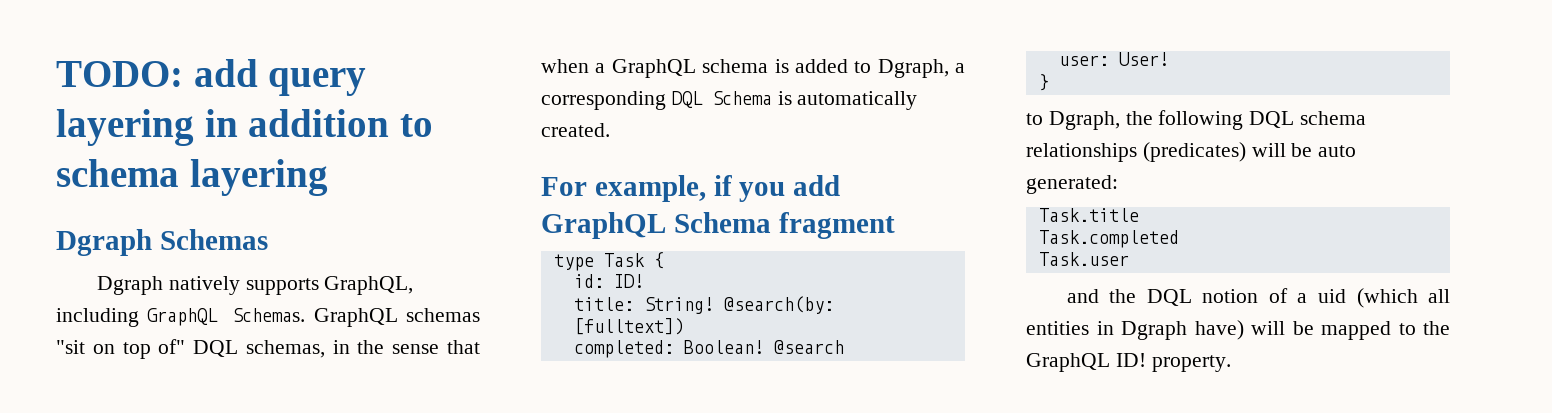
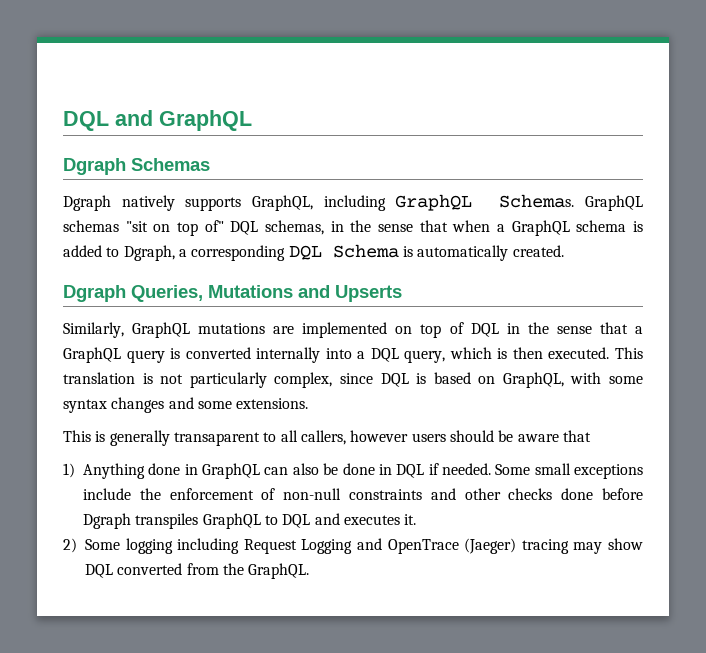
[56,59,367,96] [56,109,433,146] [56,159,328,196] TODO: add query layering in addition to schema layering -> [63,110,252,131] DQL and GraphQL
[541,175,841,202] [541,212,895,239] [553,252,664,271] [573,274,644,288] [573,296,834,314] [573,318,684,335] [573,340,844,358] [1058,52,1169,66] [1038,74,1049,91] [1026,110,1367,130] [1026,142,1357,162] [1026,175,1118,194] [1038,208,1139,222] [1038,230,1179,248] [1038,252,1129,266] [1066,288,1450,308] [1026,320,1450,340] [1026,353,1231,372] For example, if you add GraphQL Schema fragment // type Task { // id: ID! // title: String! @search(by: [fulltext]) // completed: Boolean! @search // user: User! // } // to Dgraph, the following DQL schema relationships (predicates) will be auto generated: // Task.title // Task.completed // Task.user // and the DQL notion of a uid (which all entities in Dgraph have) will be mapped to the GraphQL ID! property. -> [63,285,402,302] [63,322,644,338] [63,347,644,363] [63,372,643,388] [63,397,309,413] [63,430,591,446] [63,463,643,479] [83,488,643,500] [83,513,417,529] [63,538,644,554] [85,563,310,579] Dgraph Queries, Mutations and Upserts // Similarly, GraphQL mutations are implemented on top of DQL in the sense that a GraphQL query is converted internally into a DQL query, which is then executed. This translation is not particularly complex, since DQL is based on GraphQL, with some syntax changes and some extensions. // This is generally transaparent to all callers, however users should be aware that // 1) Anything done in GraphQL can also be done in DQL if needed. Some small exceptions include the enforcement of non-null constraints and other checks done before Dgraph transpiles GraphQL to DQL and executes it. // 2) Some logging including Request Logging and OpenTrace (Jaeger) tracing may show DQL converted from the GraphQL.

